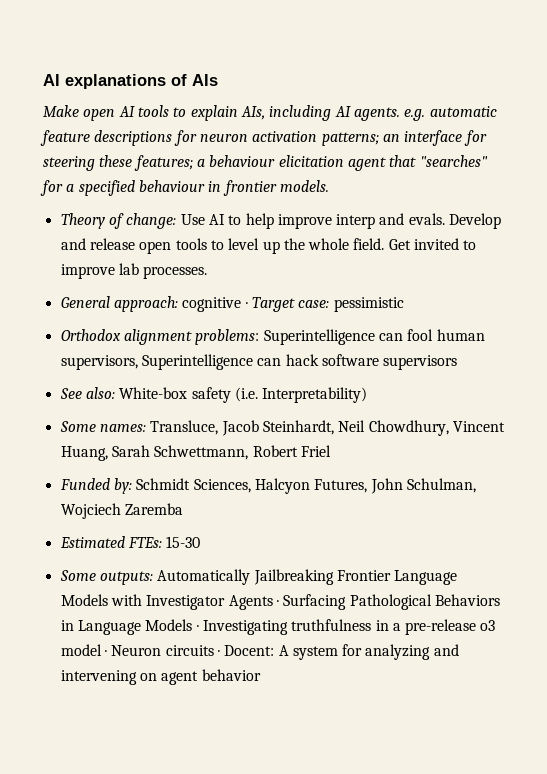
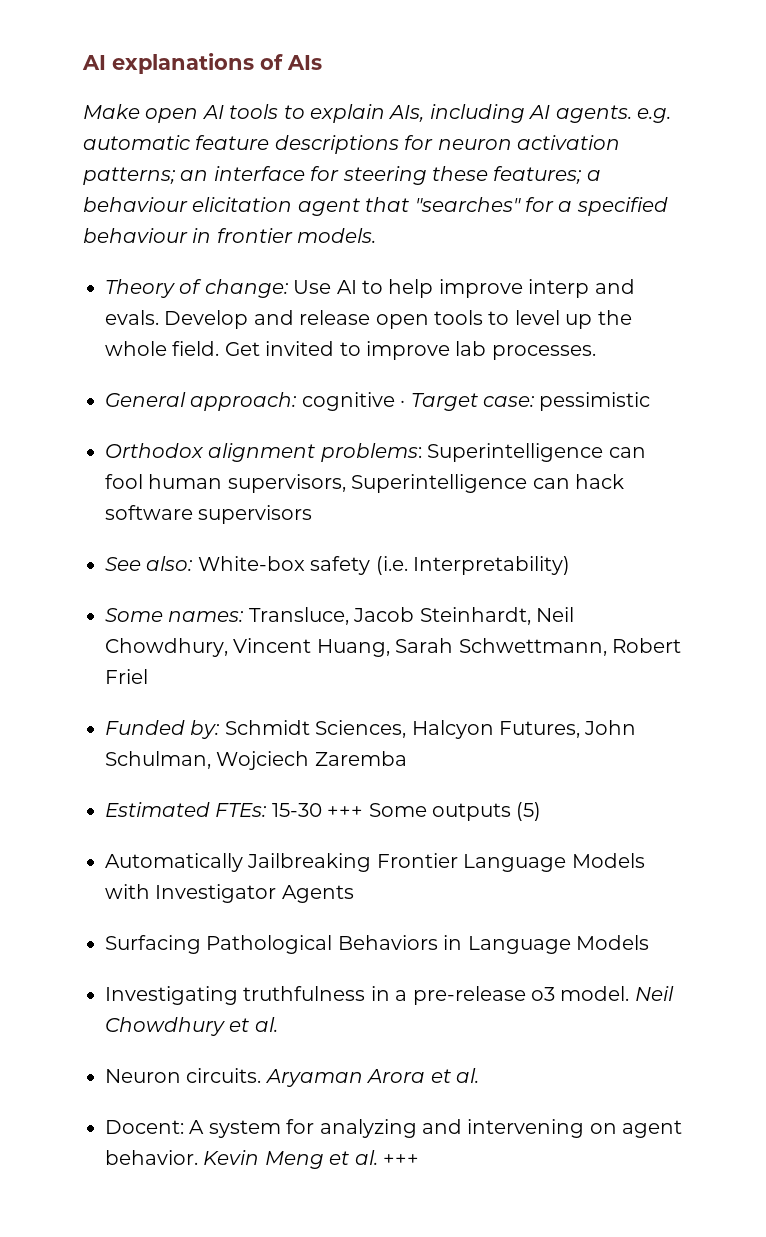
[59,570,153,585] // Some outputs: -> [327,802,542,821] +++ Some outputs (5) //
[276,600,279,606] · -> (354, 894) //
[196,625,199,631] · -> (649, 942) //
[60,644,220,656] model · Neuron circuits · -> [560,986,674,1001] [105,1017,278,1036] [105,1068,479,1087] model. Neil Chowdhury et al. // Neuron circuits. Aryaman Arora et al. //
[201,669,261,681] behavior -> [105,1150,419,1169] behavior. Kevin Meng et al. +++

